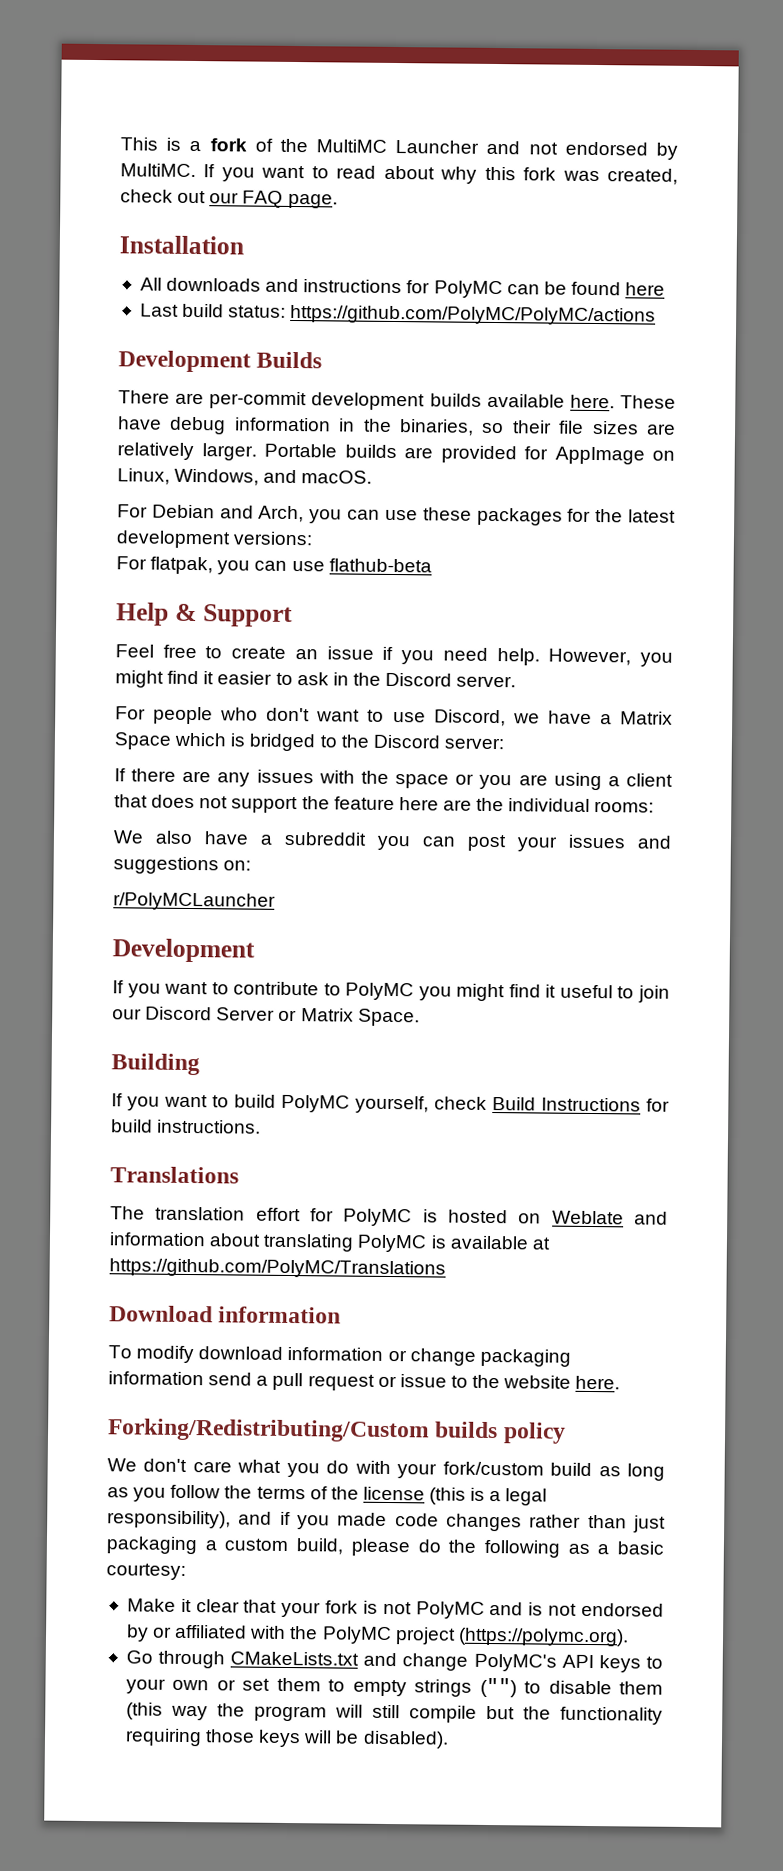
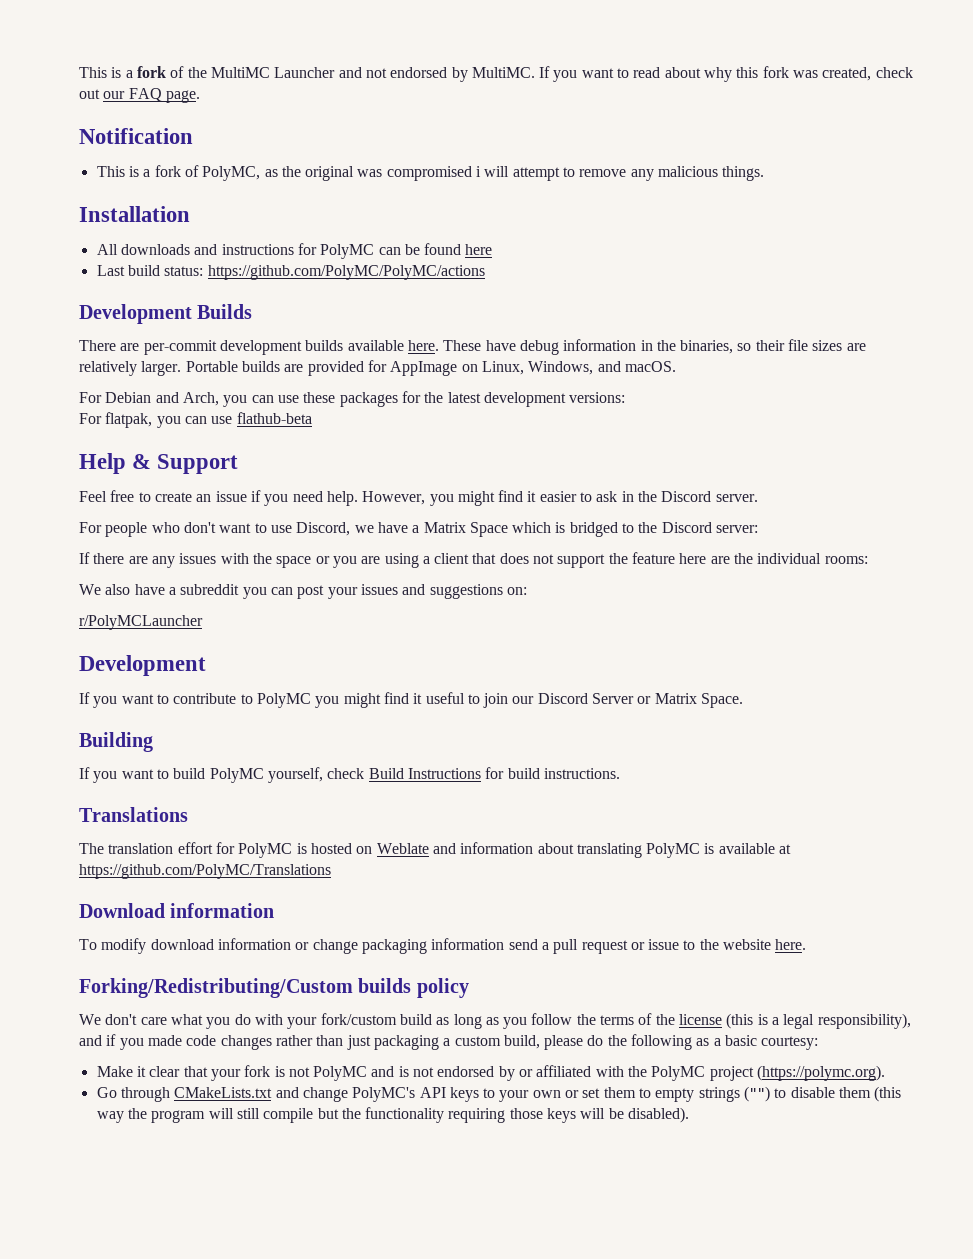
(338, 201) none -> [79,128,193,144] [96,165,765,181] // Notification // This is a fork of PolyMC, as the original was compromised i will attempt to remove any malicious things.

